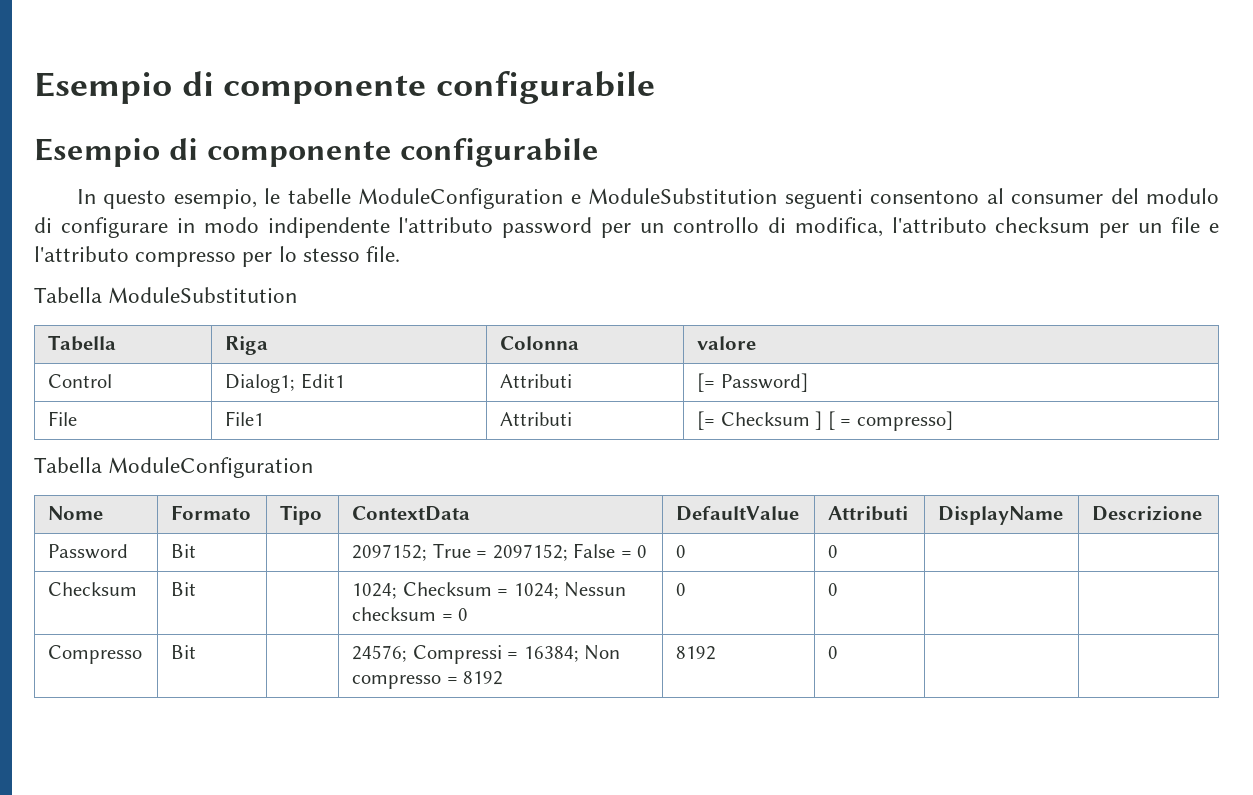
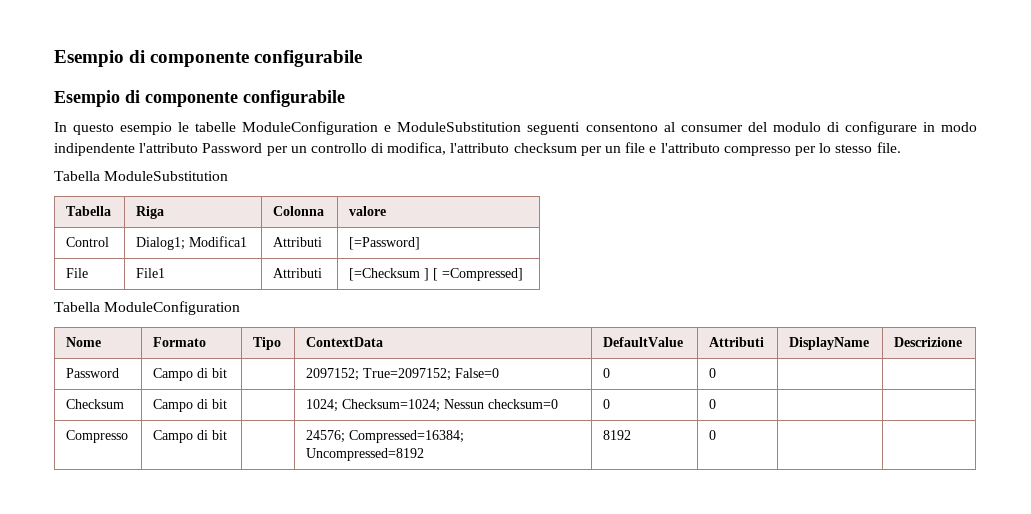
[173,189,257,209] esempio, -> [120,122,173,135] esempio
[502,217,593,238] password -> [202,143,263,153] Password
[300,373,345,389] [500,374,573,388] [697,373,808,392] Edit1 | Attributi | [= Password] -> [189,236,248,247] [273,237,323,247] [349,237,421,250] Modifica1 | Attributi | [=Password]
[697,411,953,431] [= Checksum ] [ = compresso] -> [349,268,524,281] [=Checksum ] [ =Compressed]
[171,544,197,558] [352,543,648,561] [676,545,687,558] [828,545,839,558] [48,582,138,596] [171,582,197,596] [352,582,627,599] [352,607,469,621] [676,583,687,596] [828,583,839,596] [48,645,143,664] [171,645,197,659] [352,645,621,664] [352,671,504,689] Bit | | 2097152; True = 2097152; False = 0 | 0 | 0 | | // Checksum | Bit | | 1024; Checksum = 1024; Nessun checksum = 0 | 0 | 0 | | // Compresso | Bit | | 24576; Compressi = 16384; Non compresso = 8192 -> [153,368,228,381] [306,368,500,381] [603,368,611,378] [709,368,717,378] [66,399,125,409] [153,399,228,412] [306,399,559,412] [603,399,611,409] [709,399,717,409] [66,430,129,443] [153,430,228,443] [306,430,465,443] [306,448,425,461] Campo di bit | | 2097152; True=2097152; False=0 | 0 | 0 | | // Checksum | Campo di bit | | 1024; Checksum=1024; Nessun checksum=0 | 0 | 0 | | // Compresso | Campo di bit | | 24576; Compressed=16384; Uncompressed=8192

